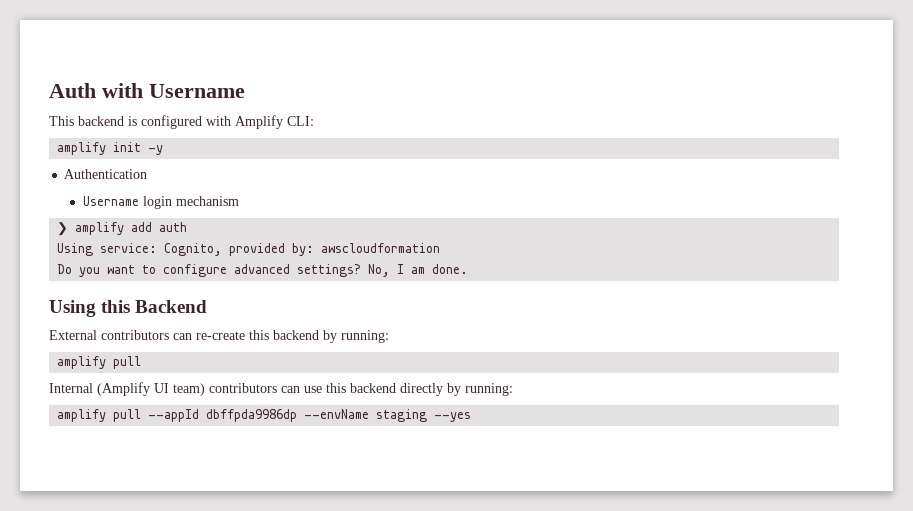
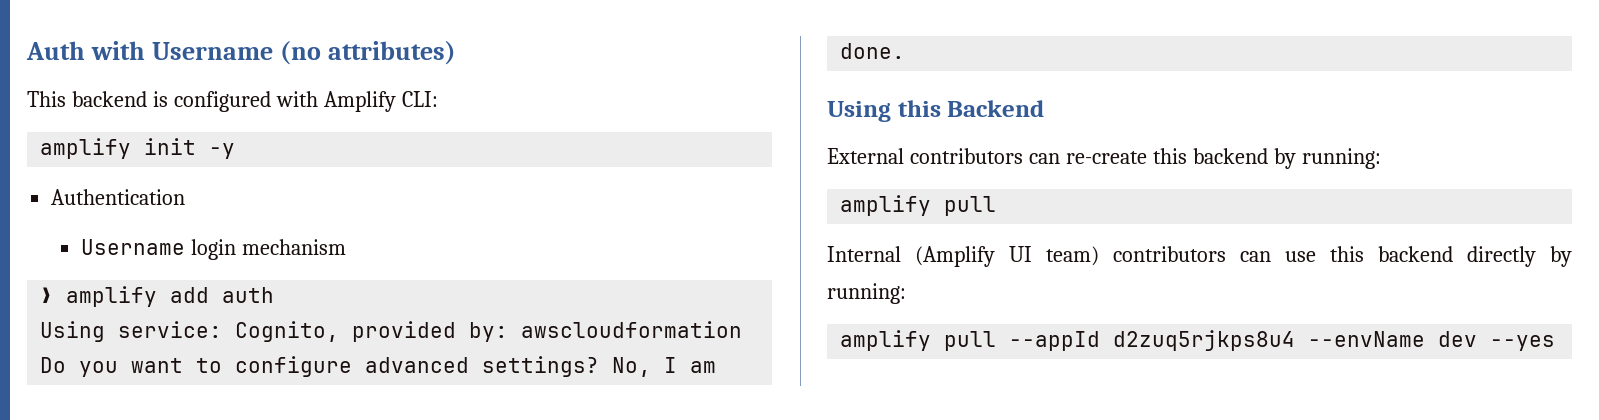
(245, 91) none -> [279,41,456,65] (no attributes)
[206,409,428,422] dbffpda9986dp --envName staging -> [1113,330,1478,351] d2zuq5rjkps8u4 --envName dev

